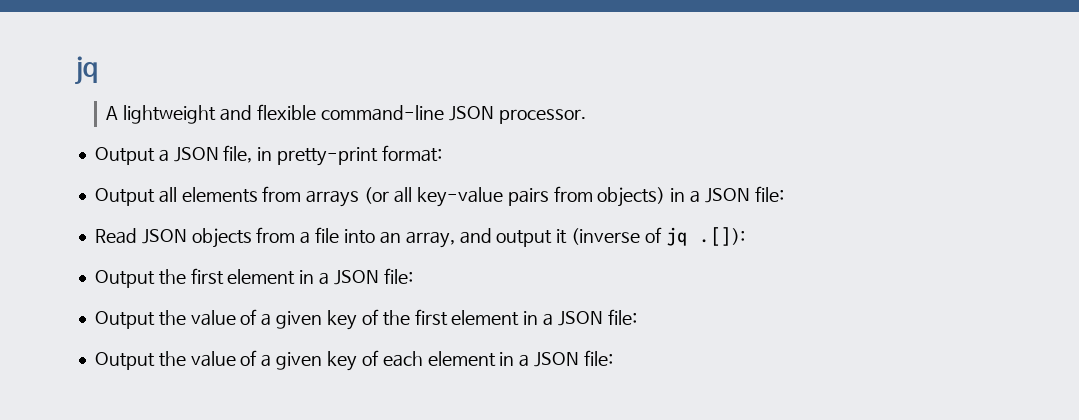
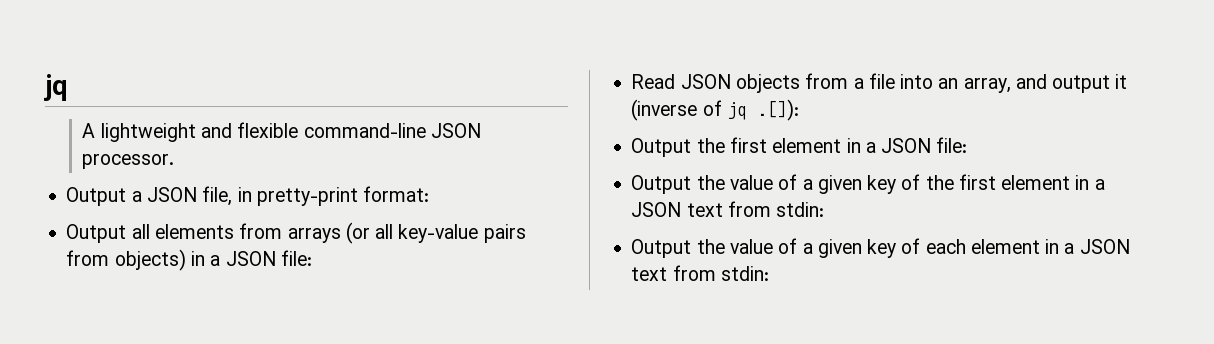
[607,309,637,325] file: -> [686,201,825,217] text from stdin:
[583,350,613,366] file: -> [631,265,769,281] text from stdin:

